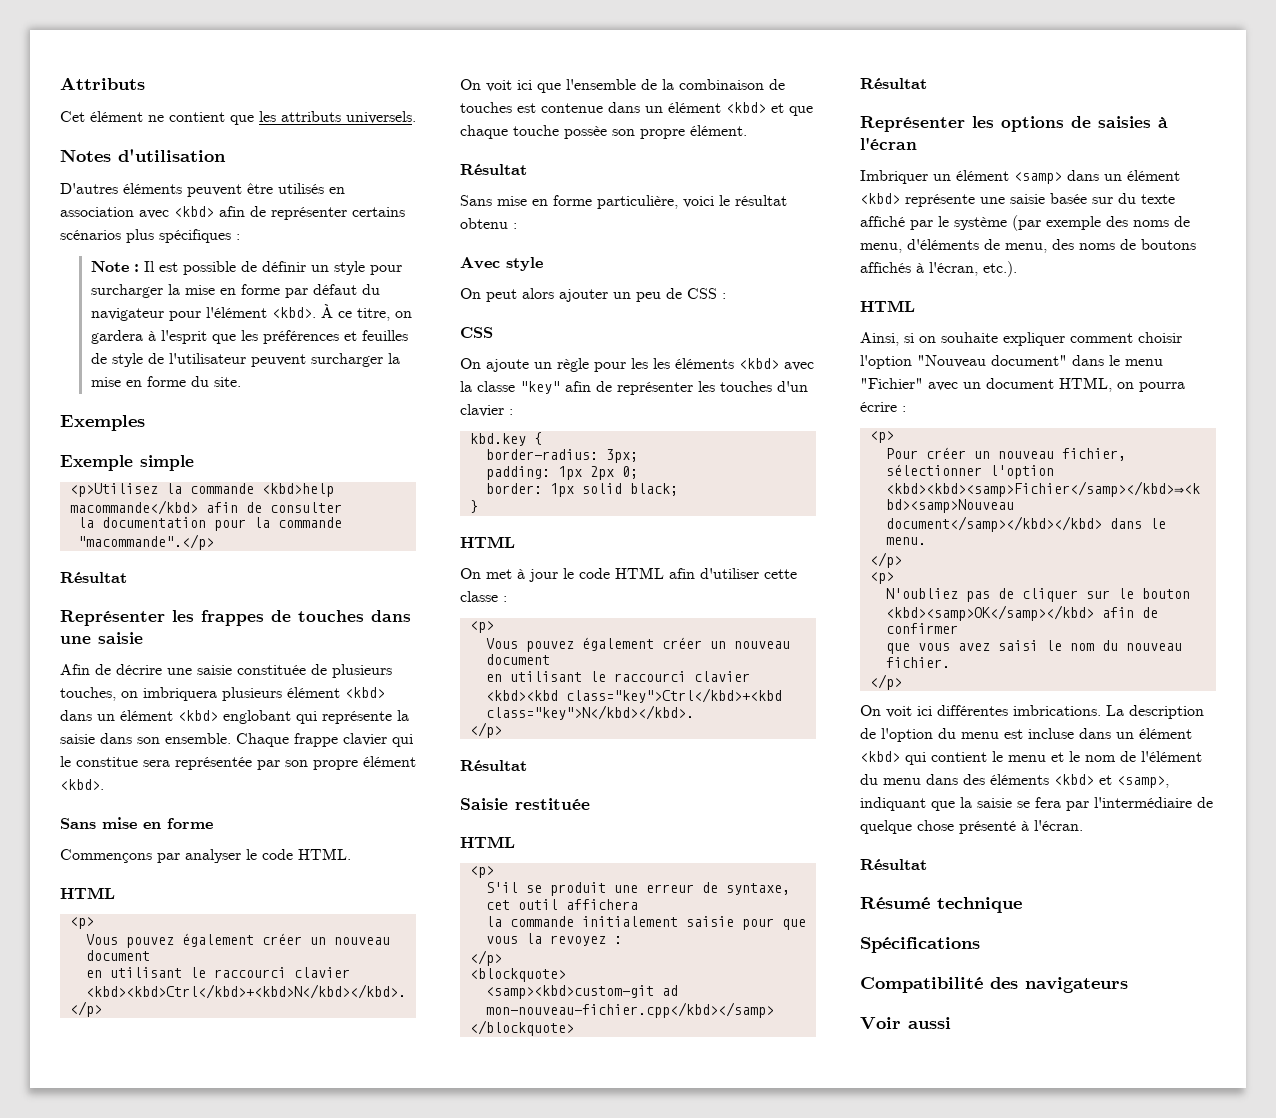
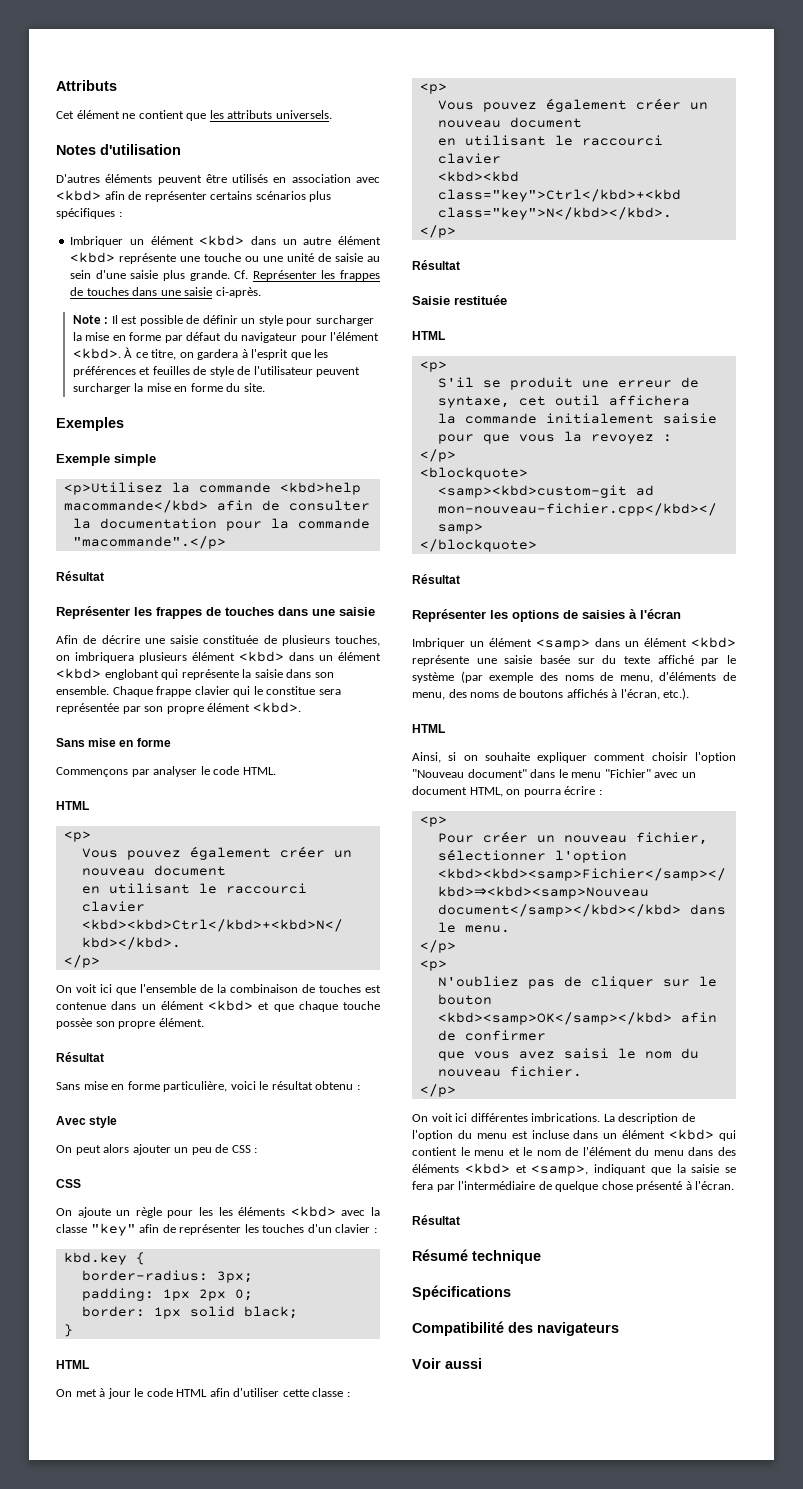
(240, 237) none -> [70,235,381,247] [70,252,380,264] [70,270,380,281] [70,287,261,298] // Imbriquer un élément <kbd> dans un autre élément <kbd> représente une touche ou une unité de saisie au sein d'une saisie plus grande. Cf. Représenter les frappes de touches dans une saisie ci-après.

